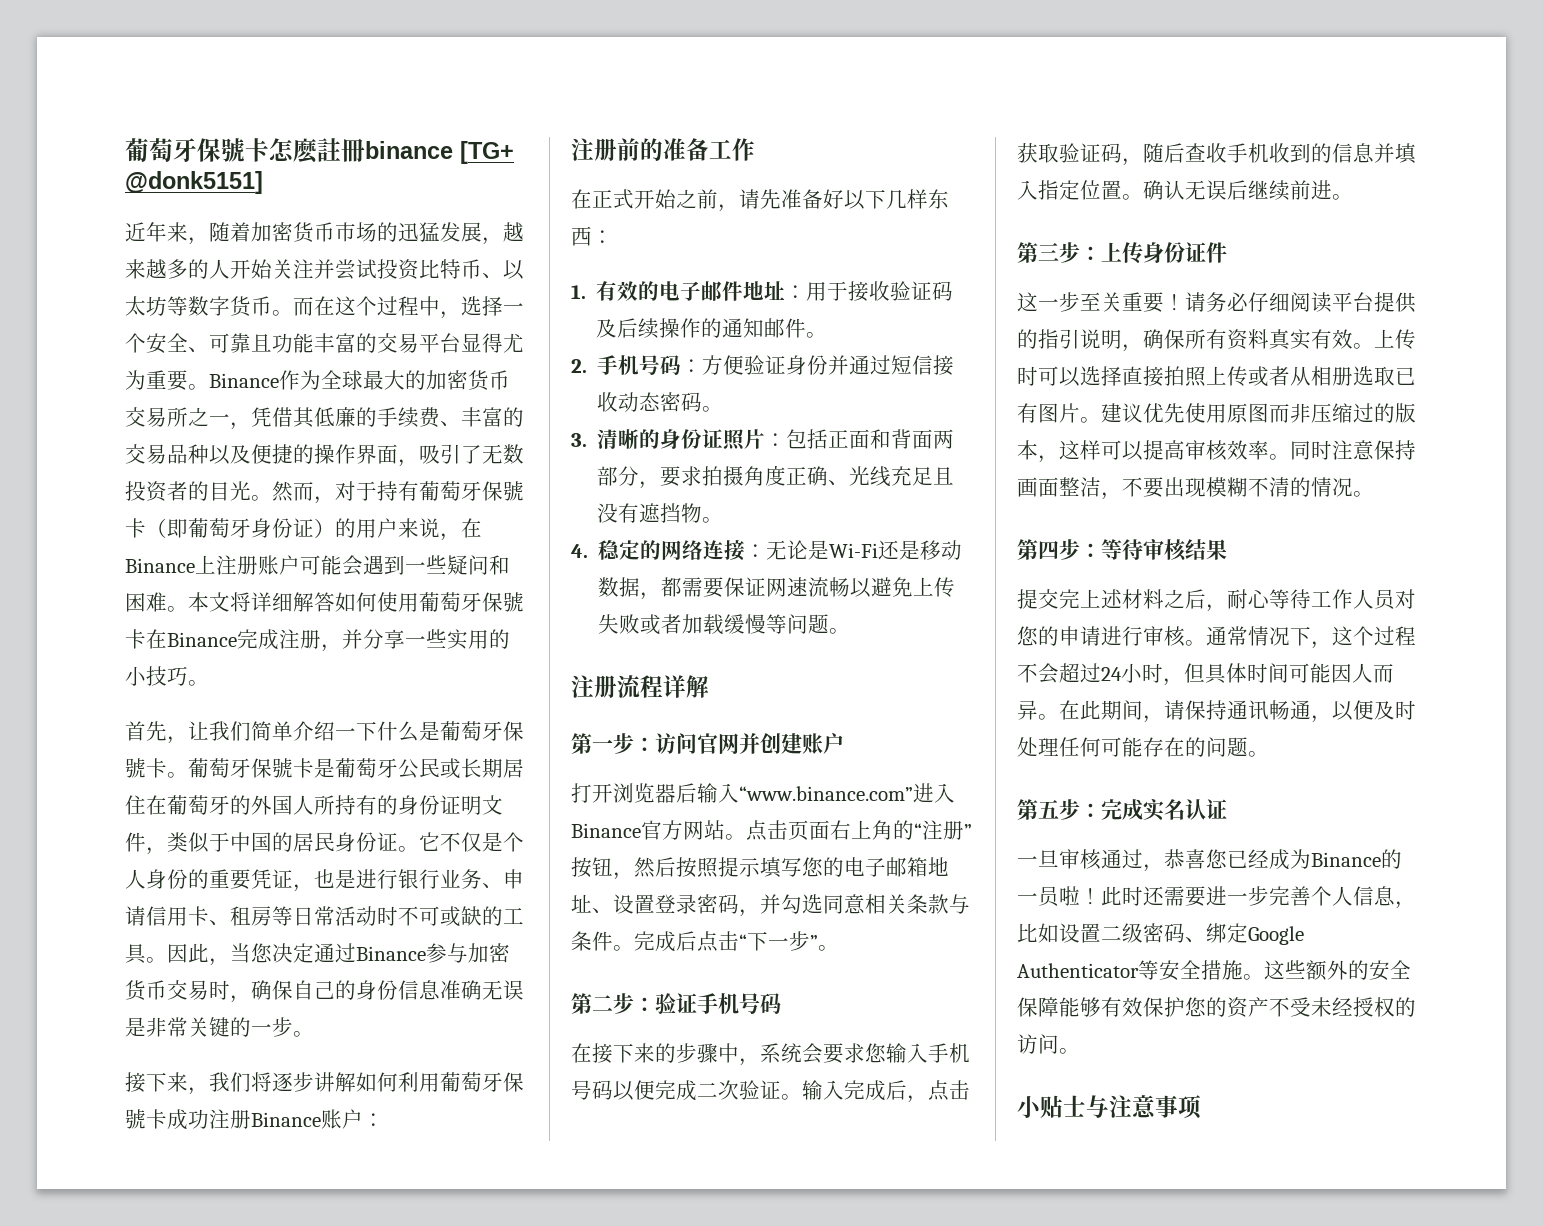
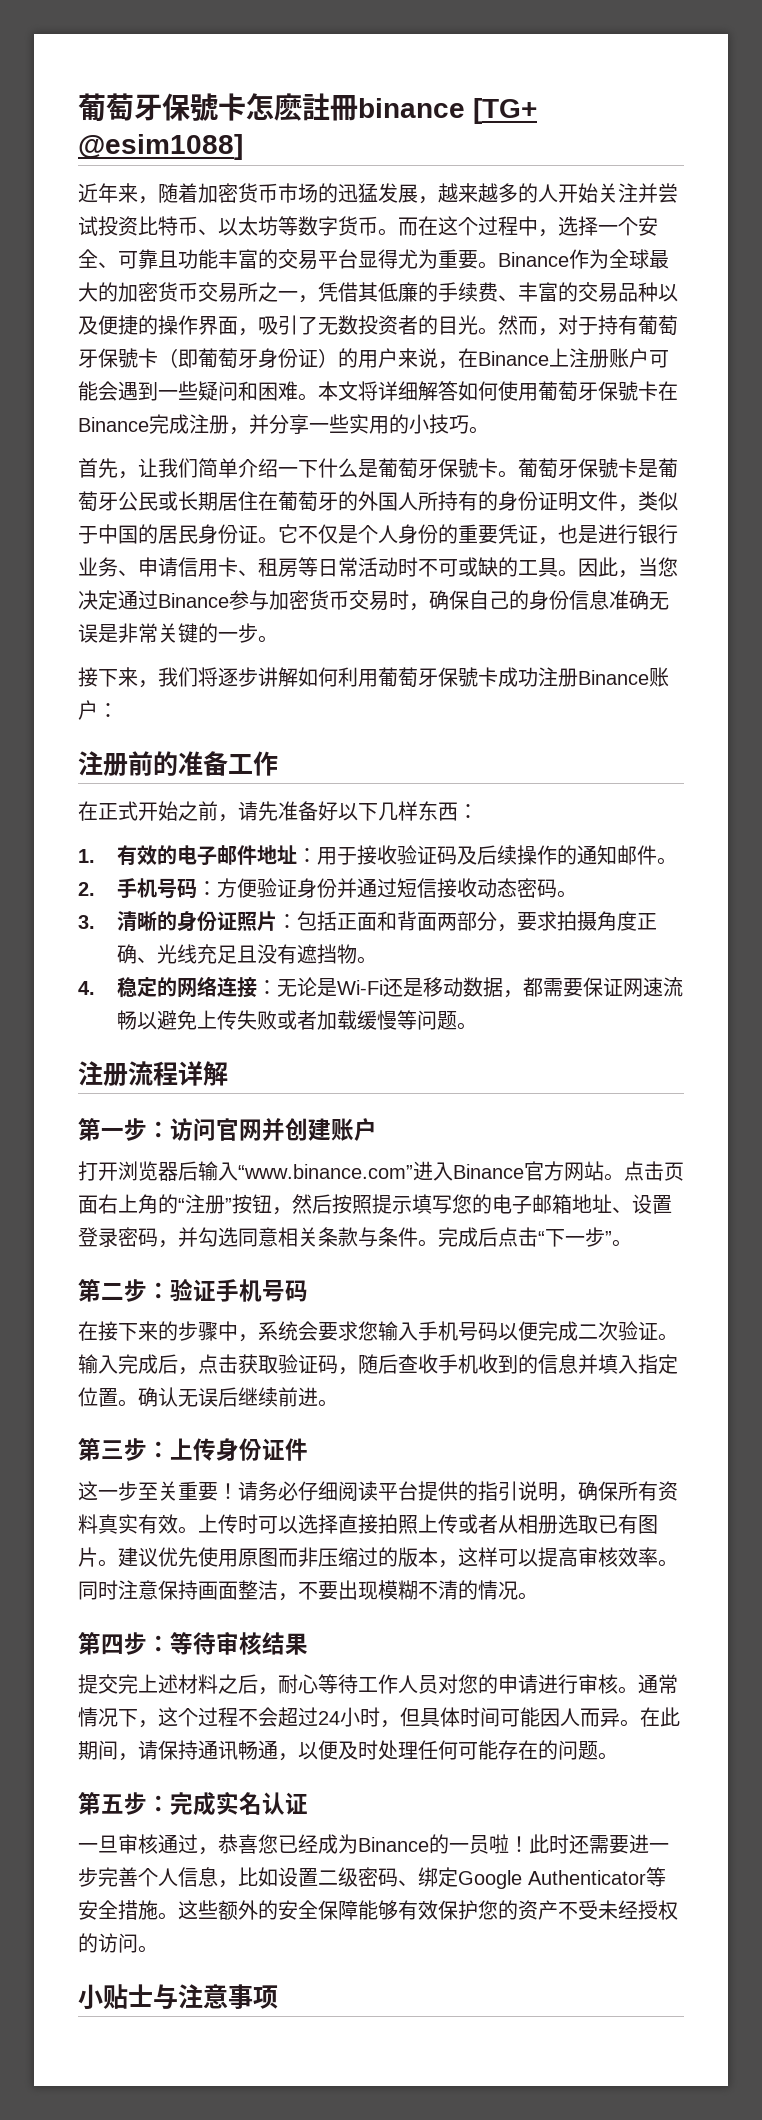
[125,171,263,194] @donk5151] -> [78,134,243,160] @esim1088]

